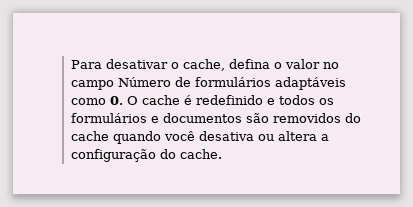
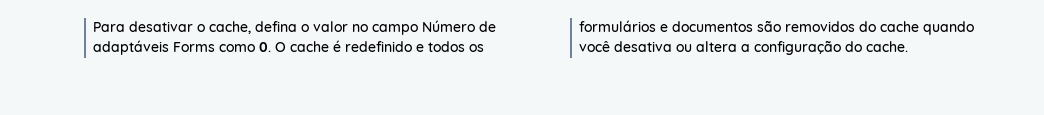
[195,77,347,90] formulários adaptáveis -> [93,40,216,55] adaptáveis Forms

